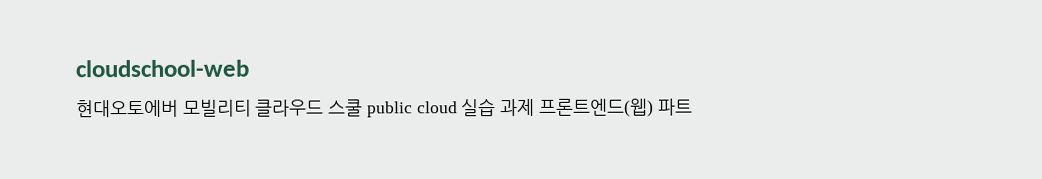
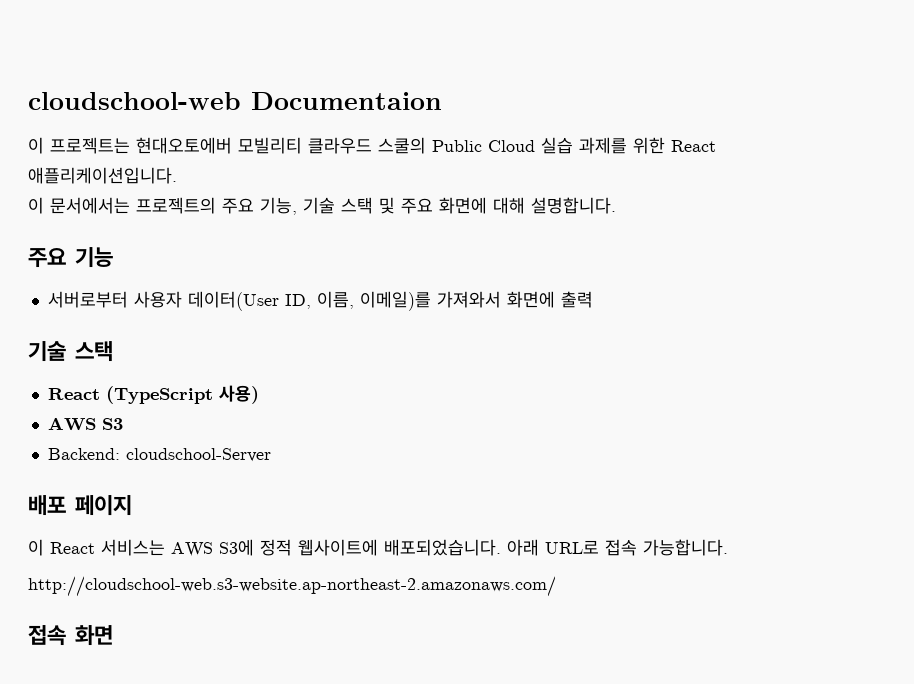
[76,98,693,118] // 현대오토에버 모빌리티 클라우드 스쿨 public cloud 실습 과제 프론트엔드(웹) 파트 -> [251,92,442,110] [28,137,716,154] [28,167,177,184] [28,197,616,215] [28,247,113,268] [47,291,593,311] [28,341,113,362] [47,385,259,404] [47,417,123,431] [47,448,271,462] [28,495,132,516] [28,539,728,557] [28,576,556,597] [28,625,113,646] Documentaion // 이 프로젝트는 현대오토에버 모빌리티 클라우드 스쿨의 Public Cloud 실습 과제를 위한 React 애플리케이션입니다. // 이 문서에서는 프로젝트의 주요 기능, 기술 스택 및 주요 화면에 대해 설명합니다. // 주요 기능 // 서버로부터 사용자 데이터(User ID, 이름, 이메일)를 가져와서 화면에 출력 // 기술 스택 // React (TypeScript 사용) // AWS S3 // Backend: cloudschool-Server // 배포 페이지 // 이 React 서비스는 AWS S3에 정적 웹사이트에 배포되었습니다. 아래 URL로 접속 가능합니다. // http://cloudschool-web.s3-website.ap-northeast-2.amazonaws.com/ // 접속 화면

